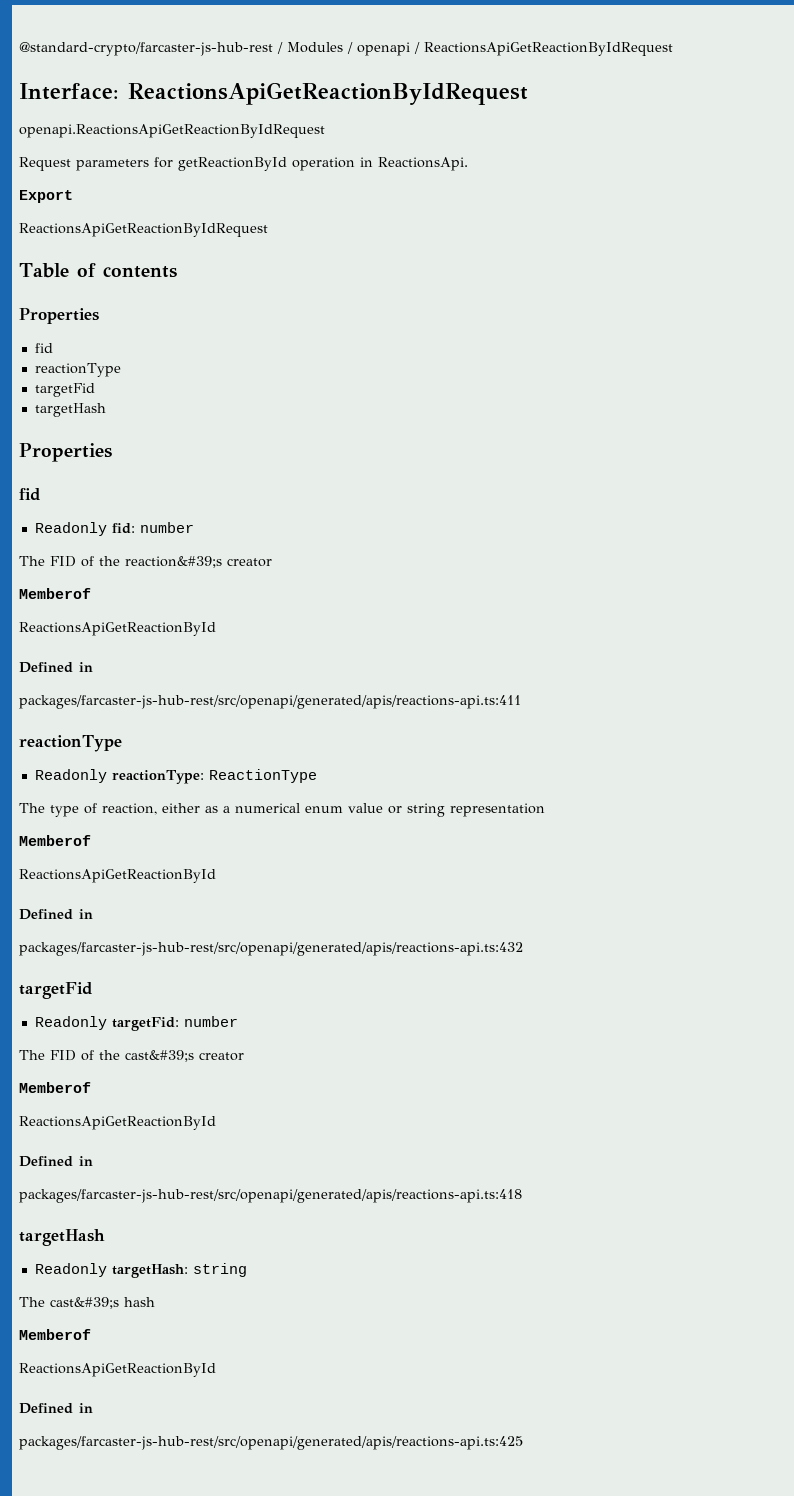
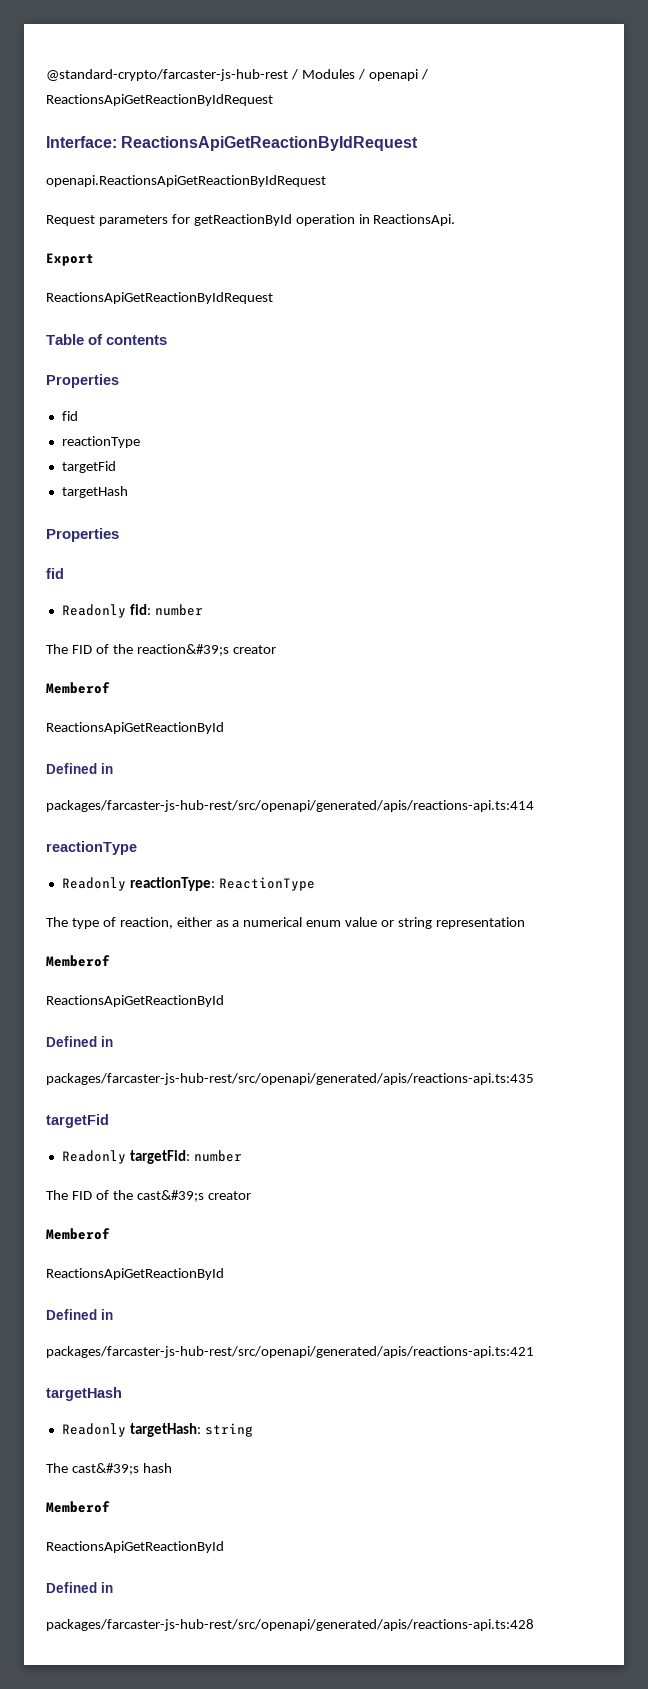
[19,695,521,709] packages/farcaster-js-hub-rest/src/openapi/generated/apis/reactions-api.ts:411 -> [46,800,534,812] packages/farcaster-js-hub-rest/src/openapi/generated/apis/reactions-api.ts:414
[19,942,523,956] packages/farcaster-js-hub-rest/src/openapi/generated/apis/reactions-api.ts:432 -> [46,1073,534,1085] packages/farcaster-js-hub-rest/src/openapi/generated/apis/reactions-api.ts:435
[19,1189,522,1203] packages/farcaster-js-hub-rest/src/openapi/generated/apis/reactions-api.ts:418 -> [46,1346,534,1358] packages/farcaster-js-hub-rest/src/openapi/generated/apis/reactions-api.ts:421
[19,1436,523,1450] packages/farcaster-js-hub-rest/src/openapi/generated/apis/reactions-api.ts:425 -> [46,1619,534,1631] packages/farcaster-js-hub-rest/src/openapi/generated/apis/reactions-api.ts:428

